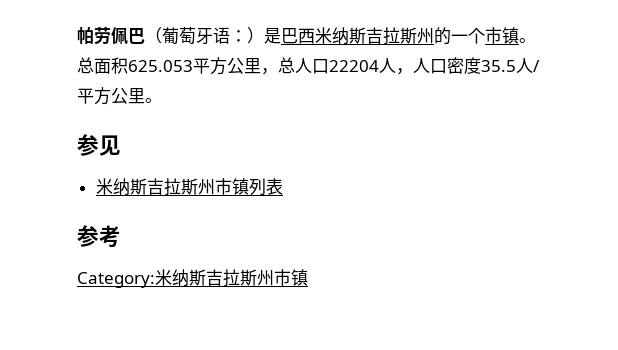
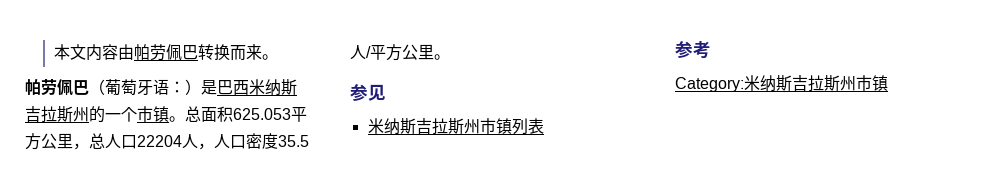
(77, 35) none -> [53,44,278,61] 本文内容由帕劳佩巴转换而来。 //

